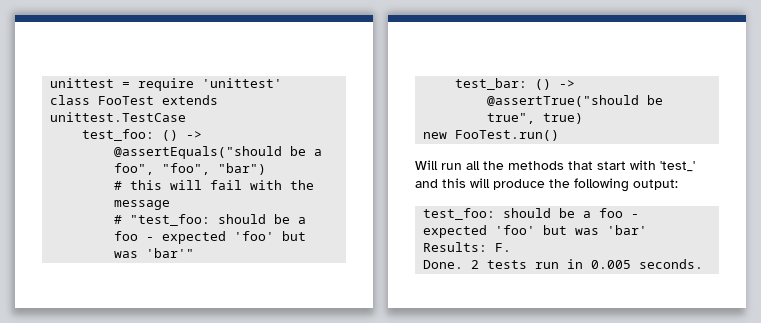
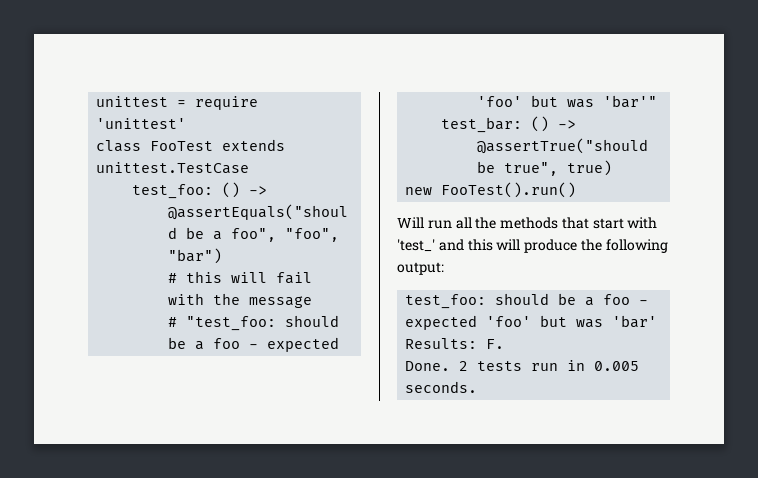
[455,130,560,141] FooTest.run() -> [441,182,577,198] FooTest().run()

